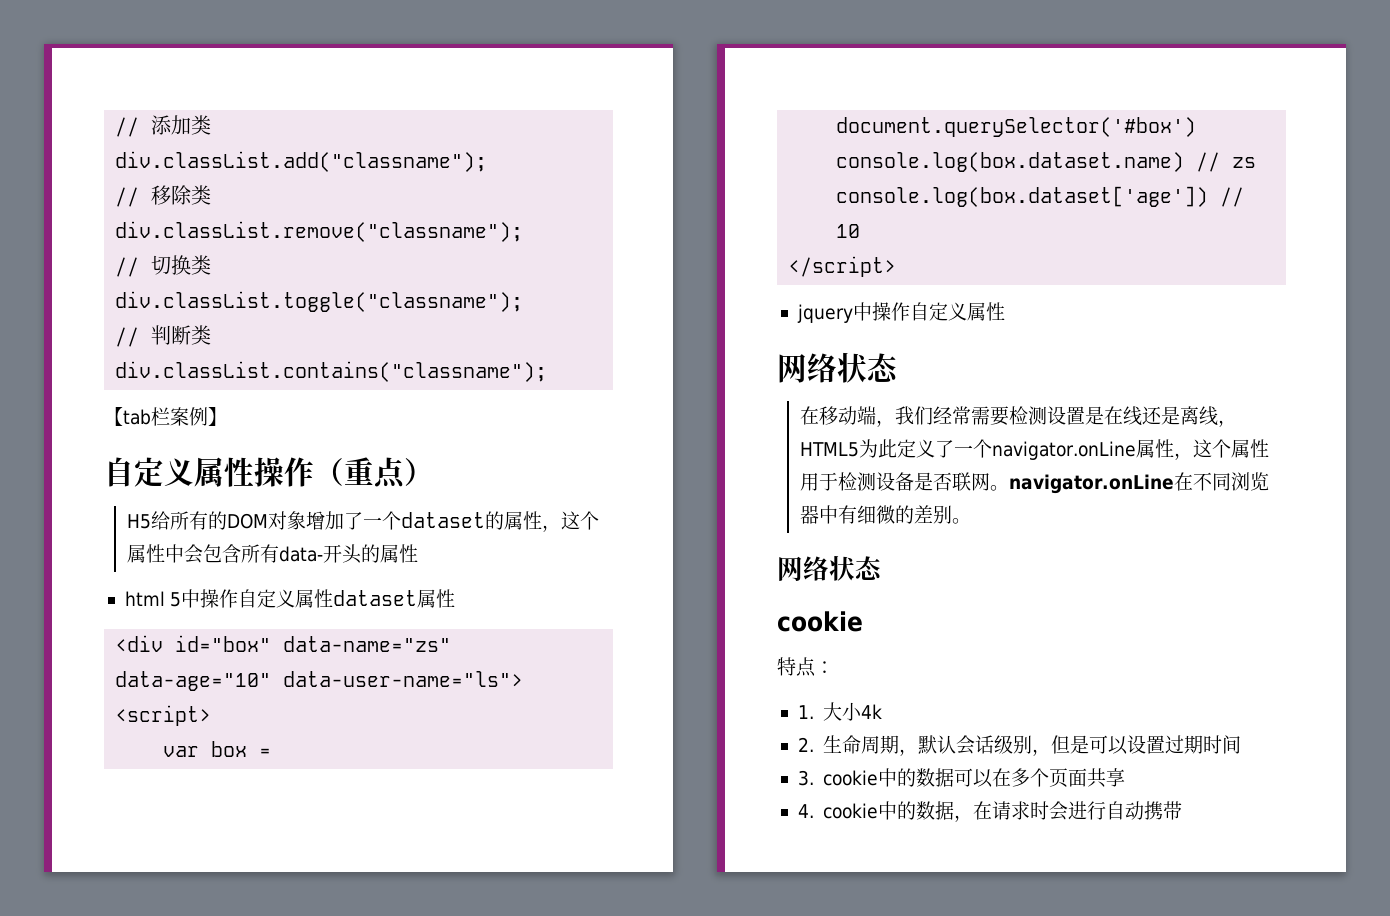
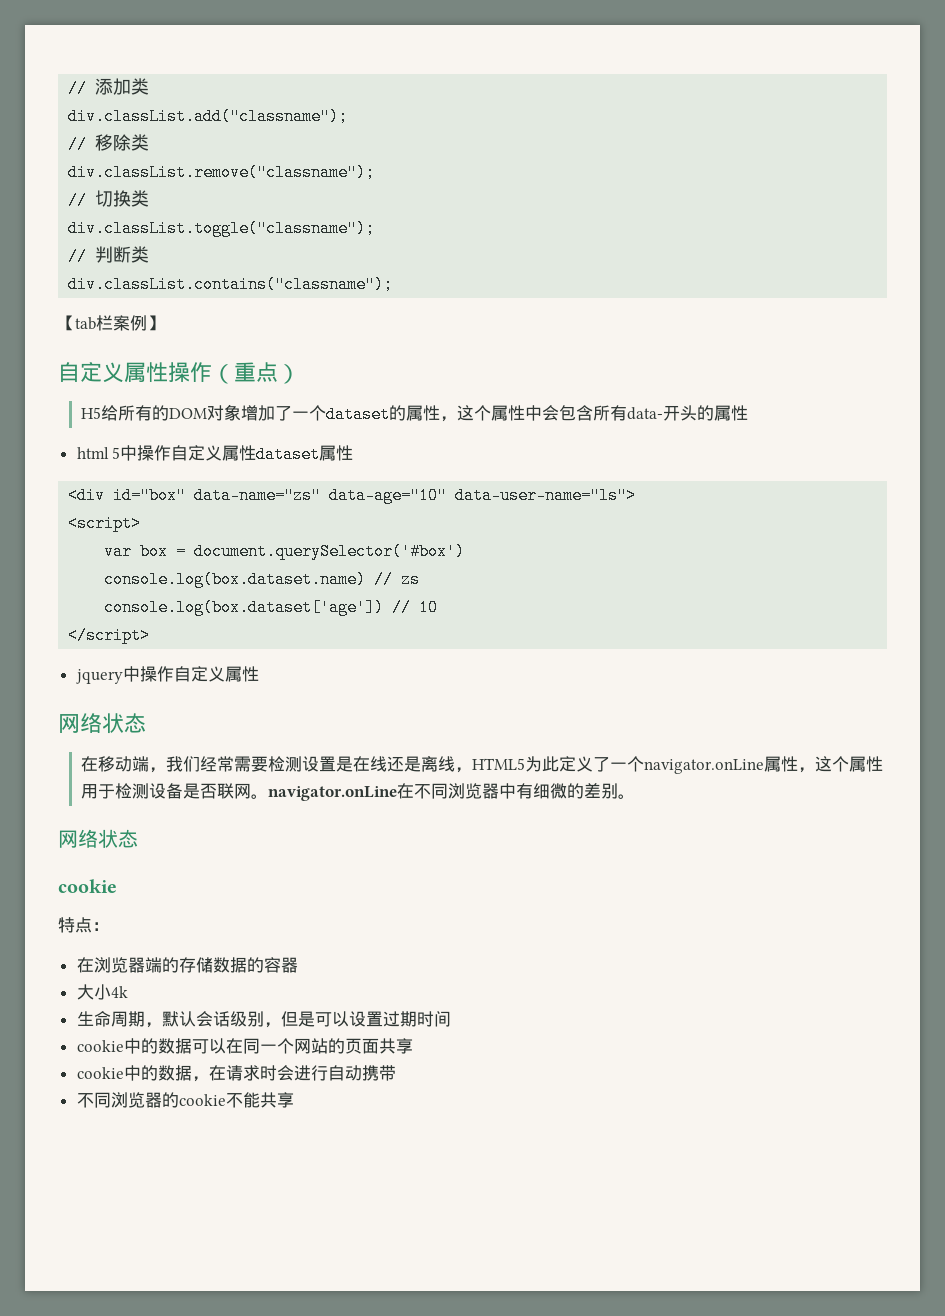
[797,705,814,719] 1. -> [76,957,298,973] 在浏览器端的存储数据的容器 //
[797,737,814,752] 2. -> (128, 992) none
[797,770,814,786] 3. -> (451, 1019) none
[1011,768,1050,787] 多个 -> [242,1038,345,1054] 同一个网站的
[797,804,814,818] 4. -> (413, 1046) none
(1183, 810) none -> [76,1092,294,1108] // 不同浏览器的cookie不能共享

